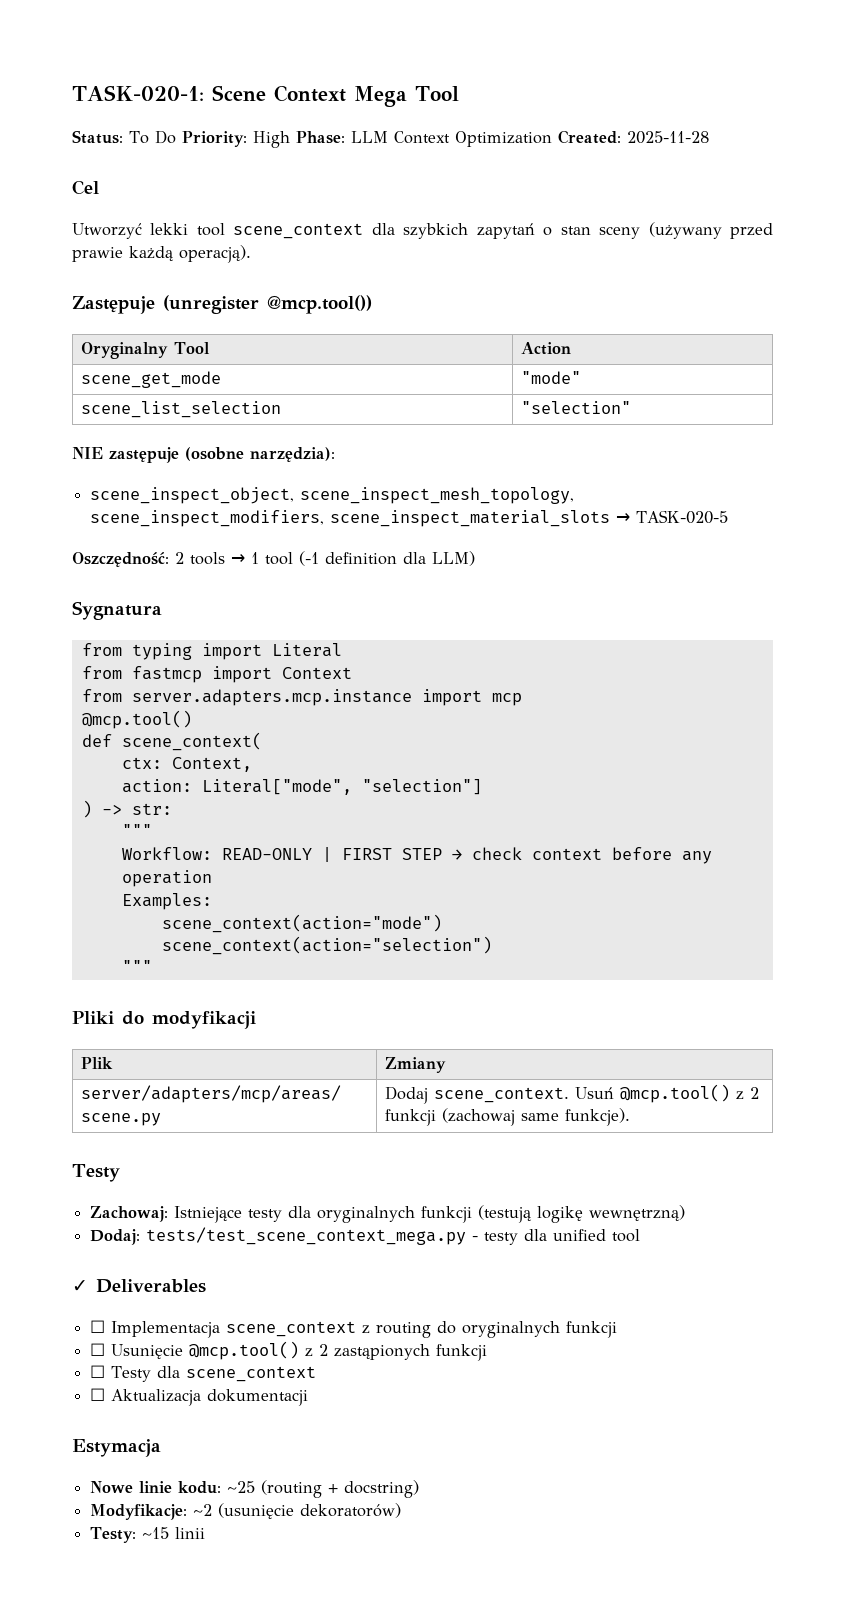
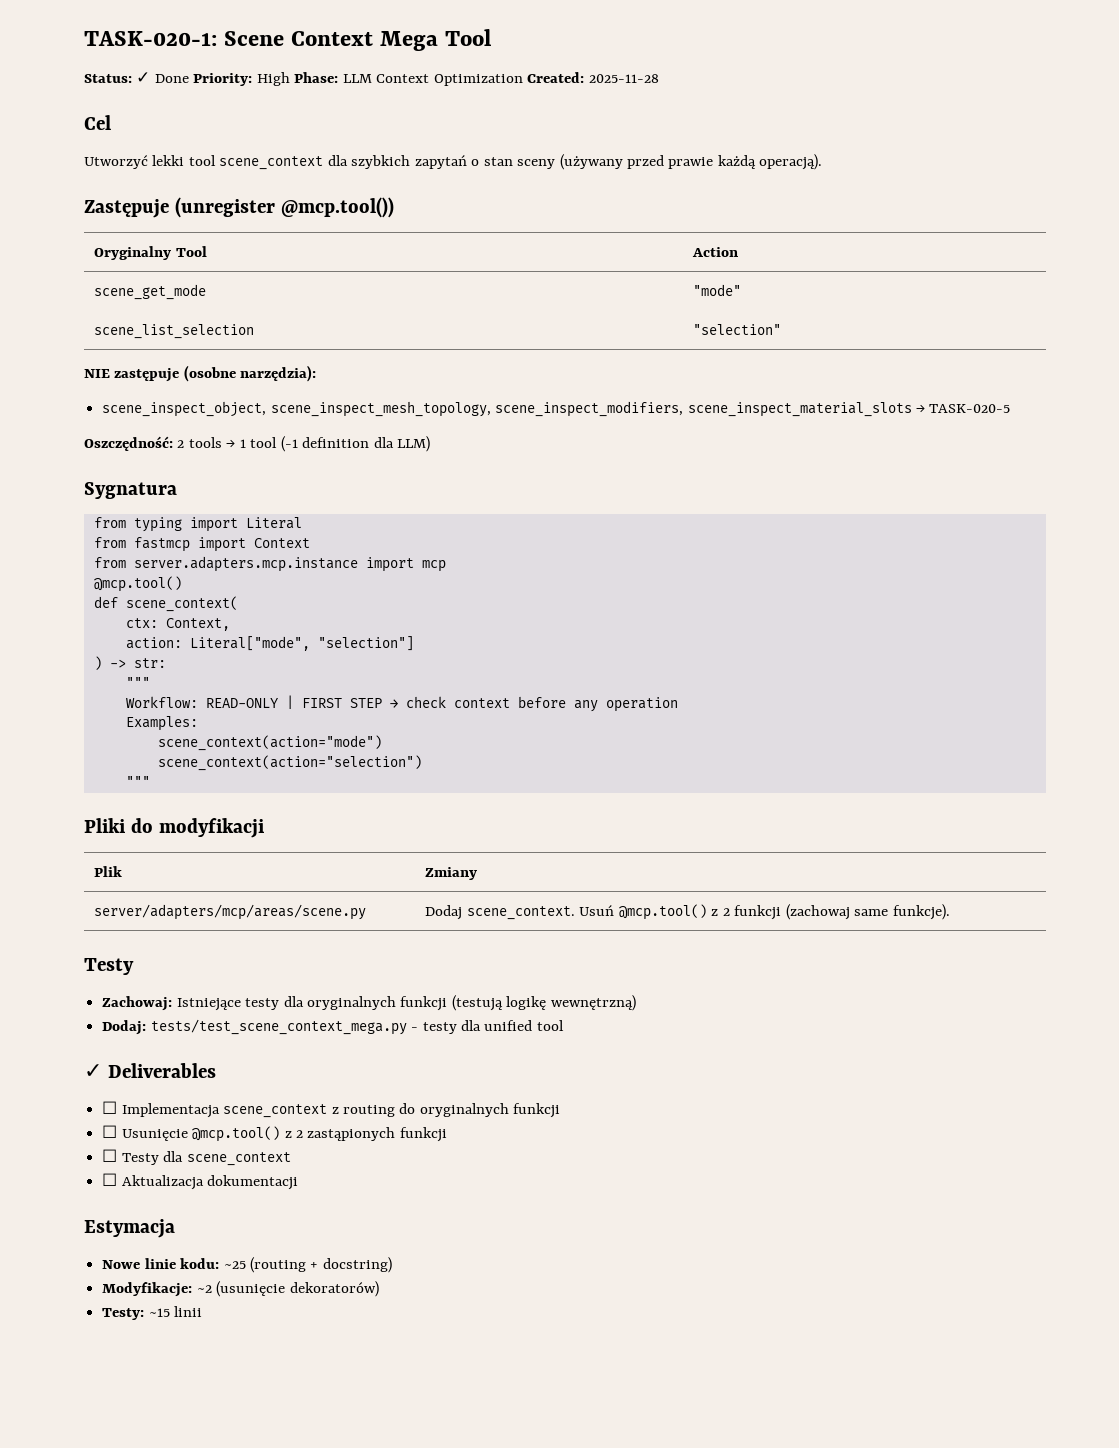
[129,130,176,144] To Do -> [136,72,189,83] ✓ Done

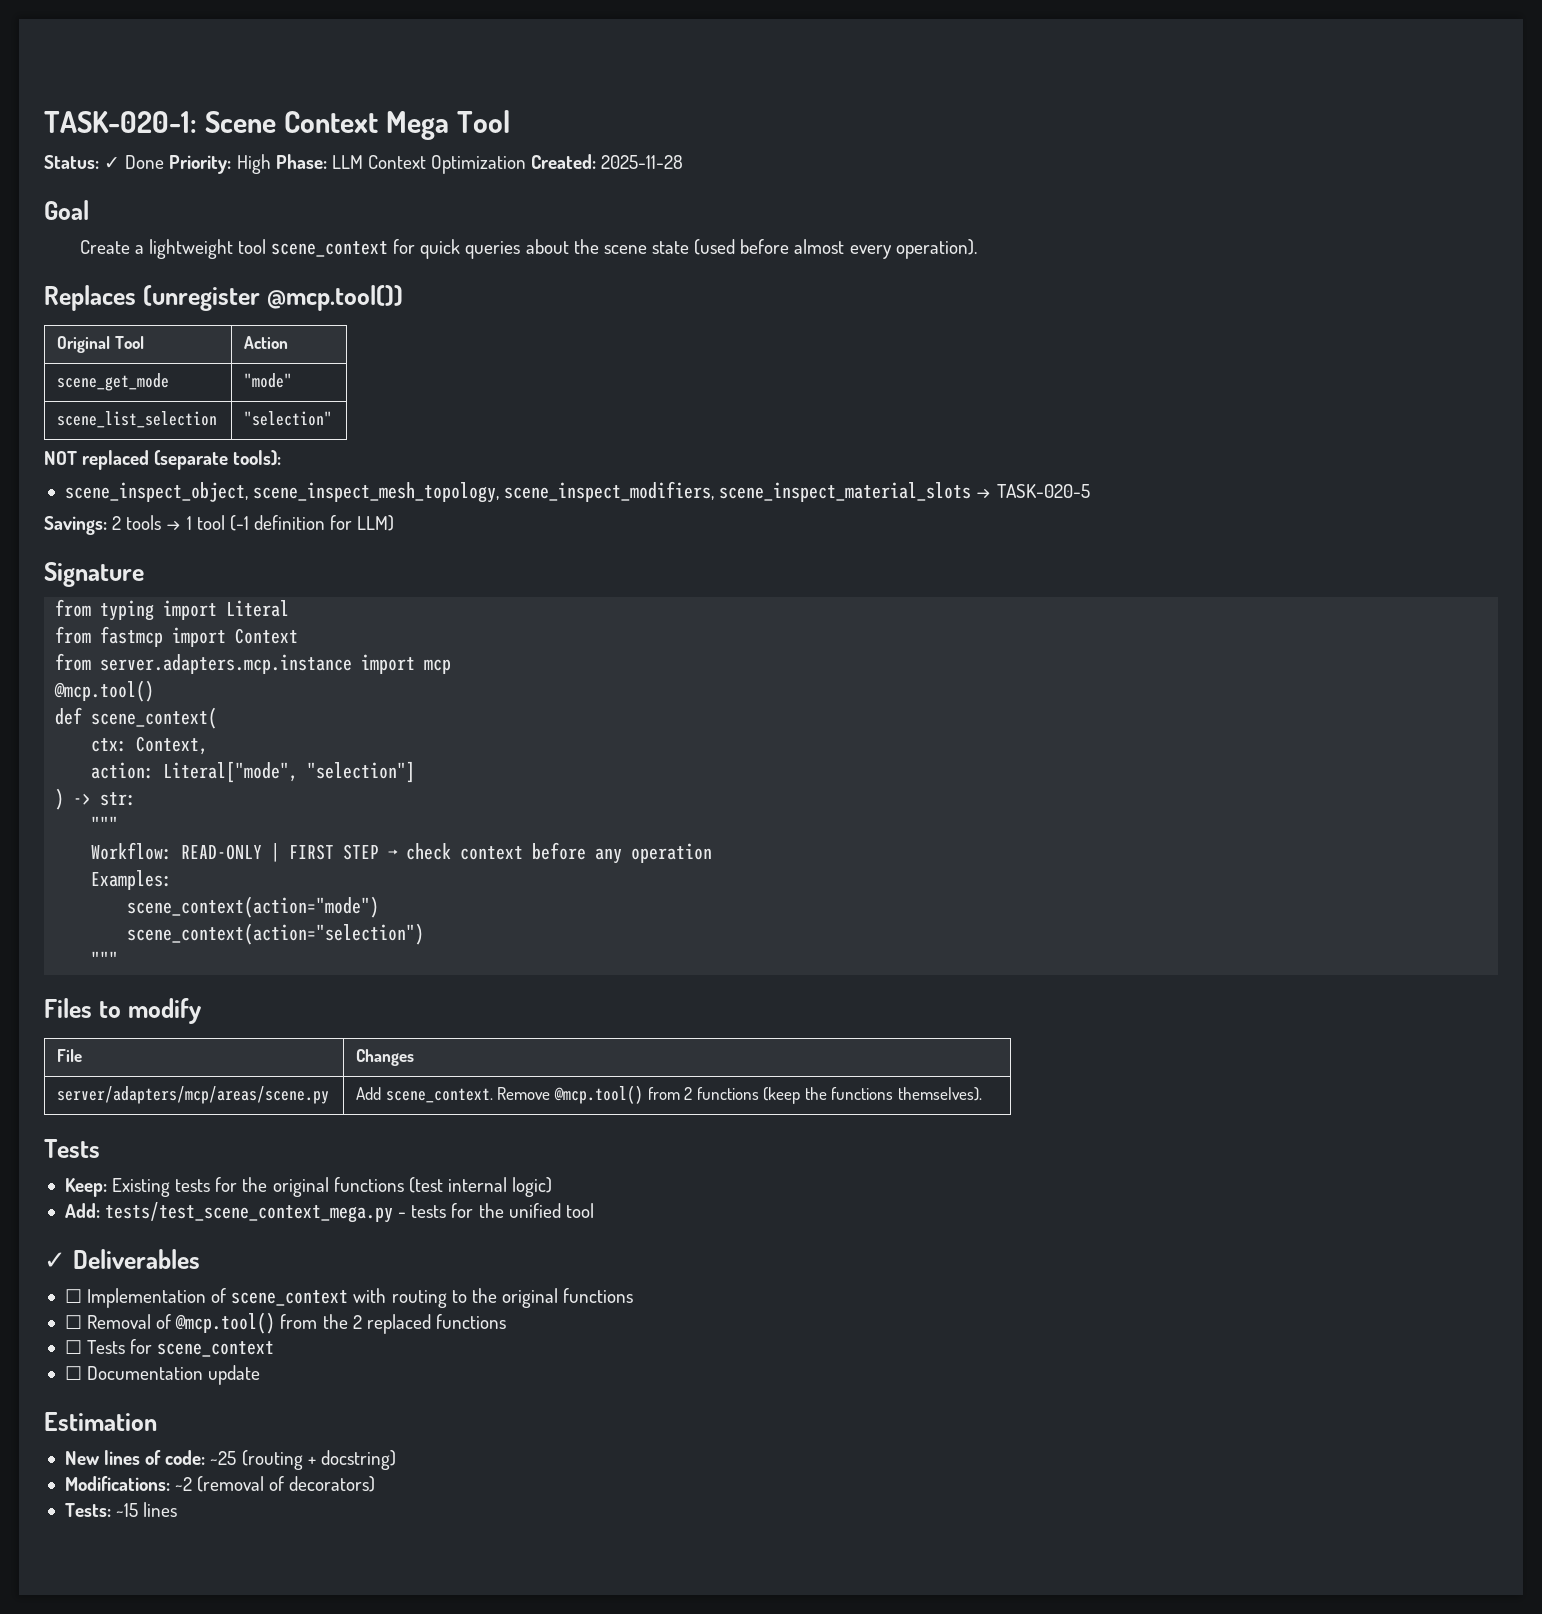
[84,115,111,130] [84,154,823,170] [84,199,169,218] Cel // Utworzyć lekki tool scene_context dla szybkich zapytań o stan sceny (używany przed prawie każdą operacją). // Zastępuje -> [44,200,89,220] [79,239,977,259] [44,285,136,311] Goal // Create a lightweight tool scene_context for quick queries about the scene state (used before almost every operation). // Replaces
[94,246,172,260] Oryginalny -> [57,336,111,353] Original
[84,365,317,382] NIE zastępuje (osobne narzędzia): -> [44,450,282,470] NOT replaced (separate tools):
[84,436,173,451] Oszczędność: -> [44,516,107,535] Savings:
[373,437,394,448] dla -> [330,515,353,530] for
[84,482,177,499] Sygnatura -> [44,562,144,587] Signature
[84,818,264,838] [94,866,123,877] [425,867,478,880] [94,904,367,920] [425,904,950,920] [84,958,134,975] [102,995,636,1011] [102,1019,481,1035] Pliki do modyfikacji // Plik | Zmiany // server/adapters/mcp/areas/scene.py | Dodaj scene_context. Usuń @mcp.tool() z 2 funkcji (zachowaj same funkcje). // Testy // Zachowaj: Istniejące testy dla oryginalnych funkcji (testują logikę wewnętrzną) // Dodaj: tests/test_scene_context_mega.py - testy dla -> [44,998,201,1024] [57,1049,83,1062] [356,1049,415,1066] [57,1086,330,1104] [356,1085,983,1104] [44,1139,100,1158] [64,1177,553,1197] [64,1202,504,1223] Files to modify // File | Changes // server/adapters/mcp/areas/scene.py | Add scene_context. Remove @mcp.tool() from 2 functions (keep the functions themselves). // Tests // Keep: Existing tests for the original functions (test internal logic) // Add: tests/test_scene_context_mega.py - tests for the
[121,1103,561,1118] [102,1125,447,1142] [102,1149,184,1165] Implementacja scene_context z routing do oryginalnych funkcji // ☐ Usunięcie @mcp.tool() z 2 zastąpionych funkcji // ☐ Testy dla -> [87,1288,634,1308] [64,1312,506,1334] [64,1339,153,1354] Implementation of scene_context with routing to the original functions // ☐ Removal of @mcp.tool() from the 2 replaced functions // ☐ Tests for
[121,1175,299,1190] [84,1219,175,1238] [102,1257,392,1273] [102,1281,379,1297] [102,1306,203,1320] Aktualizacja dokumentacji // Estymacja // Nowe linie kodu: ~25 (routing + docstring) // Modyfikacje: ~2 (usunięcie dekoratorów) // Testy: ~15 linii -> [87,1365,261,1385] [44,1412,157,1431] [64,1450,396,1470] [64,1476,376,1492] [64,1502,178,1517] Documentation update // Estimation // New lines of code: ~25 (routing + docstring) // Modifications: ~2 (removal of decorators) // Tests: ~15 lines

